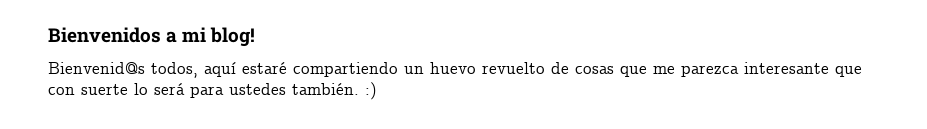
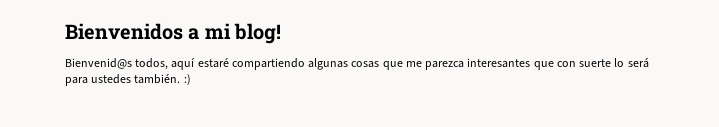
[404,62,569,74] un huevo revuelto de -> [308,58,349,70] algunas
[744,62,829,74] interesante -> [467,58,531,68] interesantes

